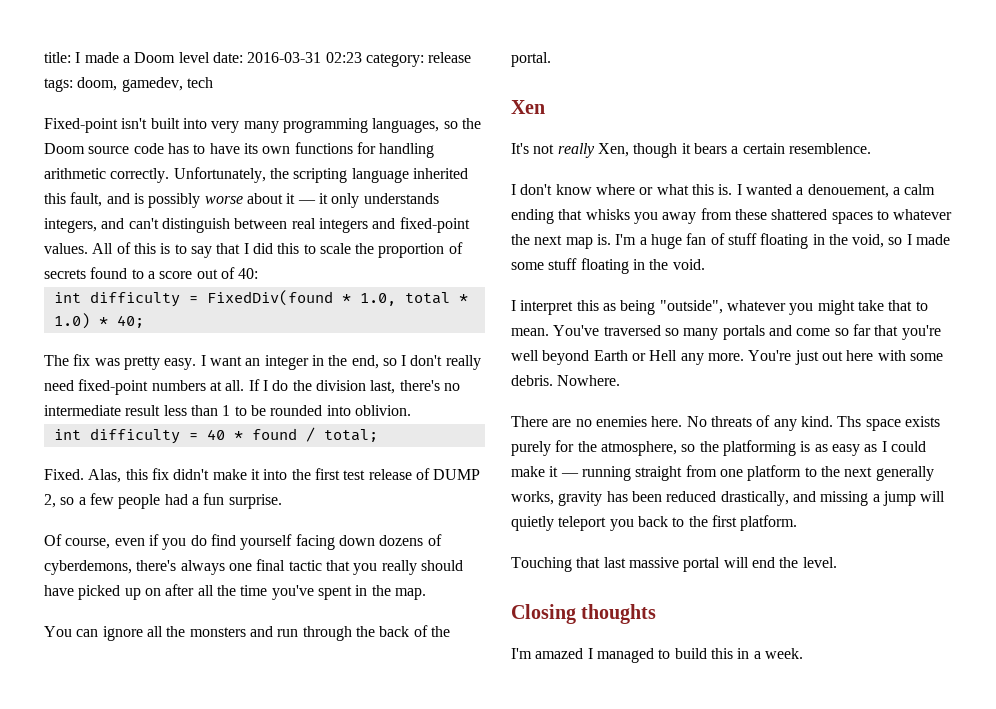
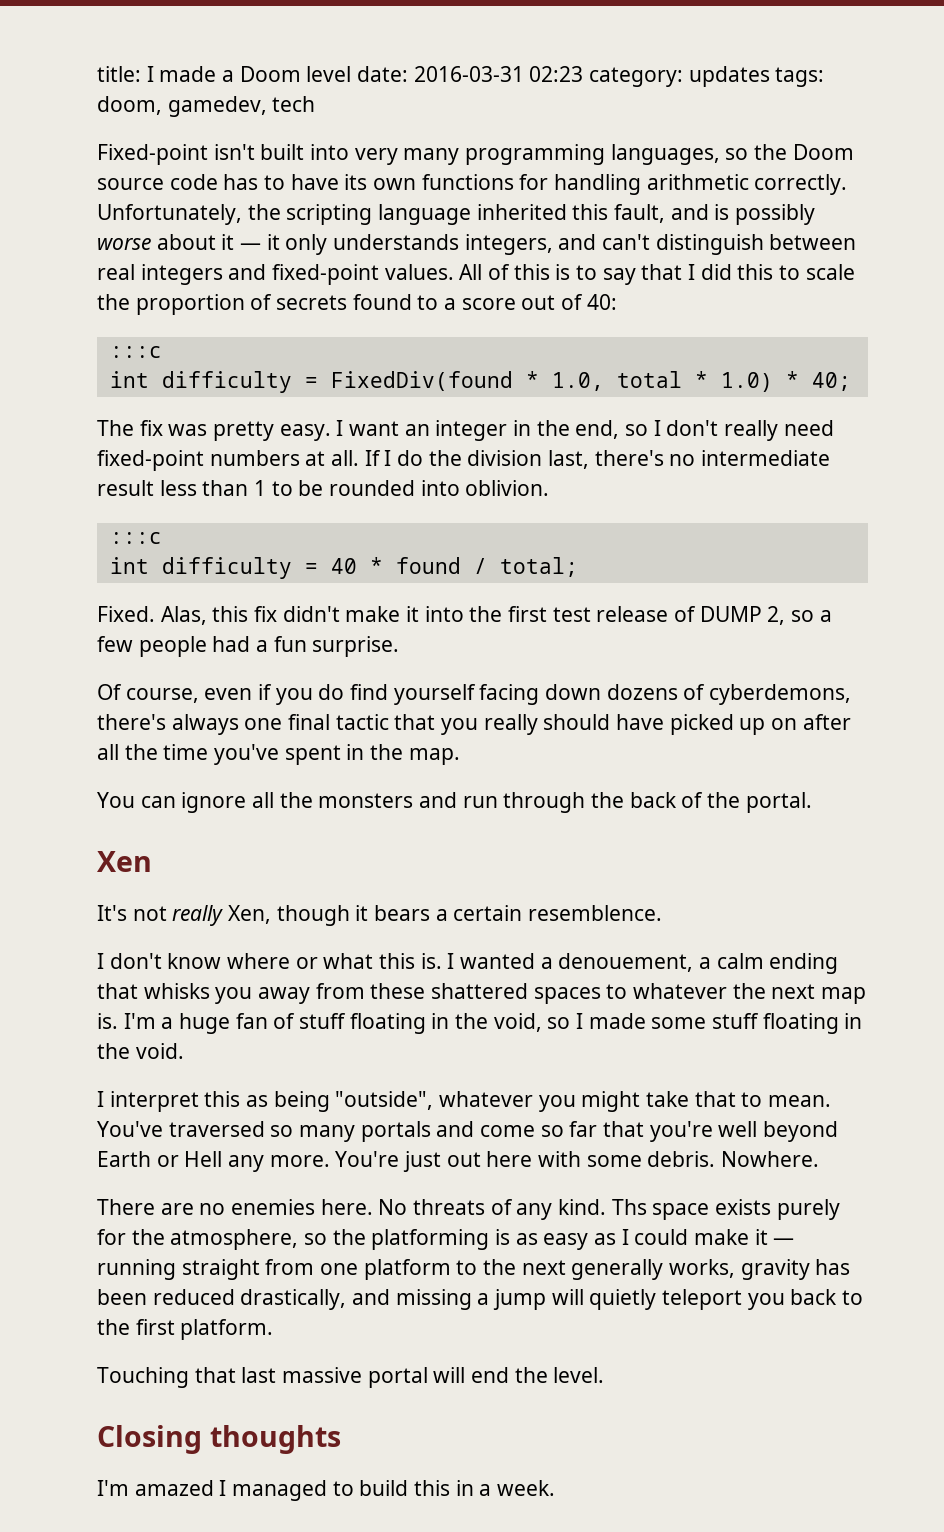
[428,52,472,63] release -> [688,66,770,87] updates
(259, 273) none -> [109,346,162,358] // :::c
(411, 410) none -> [109,532,162,544] // :::c

